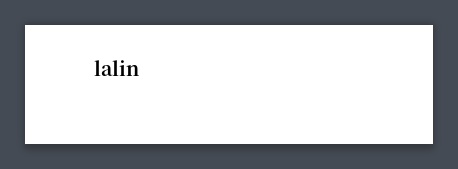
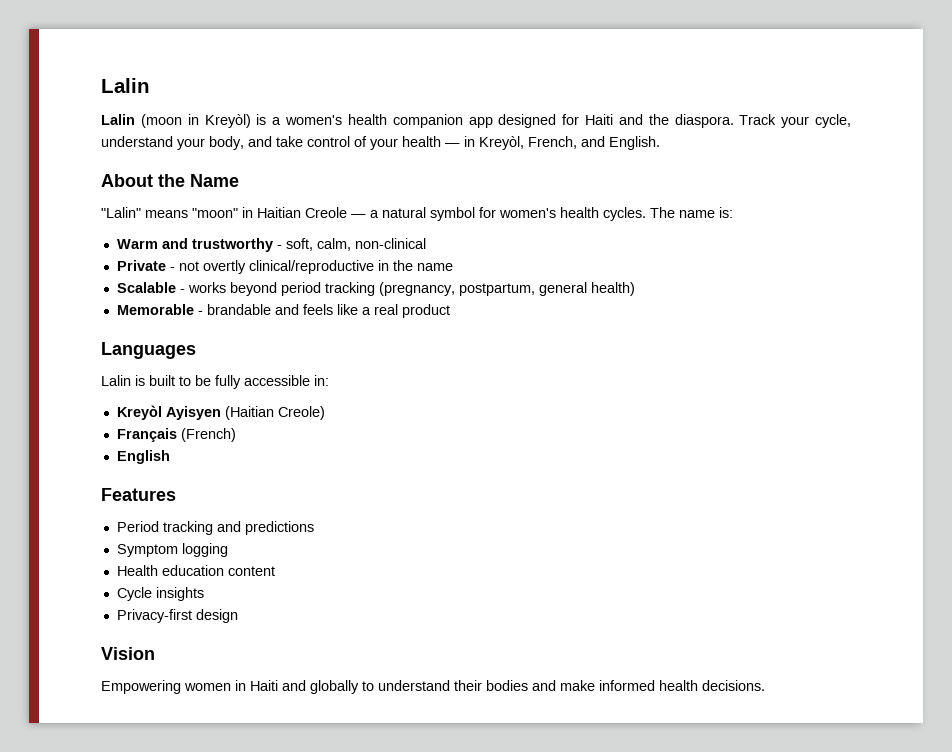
[94,60,139,76] lalin -> [101,78,150,93] [101,114,852,128] [101,136,660,150] [101,174,239,187] [101,207,733,221] [116,238,426,252] [116,260,453,274] [116,282,635,296] [116,304,450,318] [101,342,196,359] [101,375,329,389] [116,405,325,420] [116,428,236,442] [116,450,170,464] [101,488,176,501] [116,521,314,535] [116,543,228,557] [116,565,275,576] [116,587,204,601] [116,609,238,623] [101,647,155,660] [101,680,765,694] Lalin // Lalin (moon in Kreyòl) is a women's health companion app designed for Haiti and the diaspora. Track your cycle, understand your body, and take control of your health — in Kreyòl, French, and English. // About the Name // "Lalin" means "moon" in Haitian Creole — a natural symbol for women's health cycles. The name is: // Warm and trustworthy - soft, calm, non-clinical // Private - not overtly clinical/reproductive in the name // Scalable - works beyond period tracking (pregnancy, postpartum, general health) // Memorable - brandable and feels like a real product // Languages // Lalin is built to be fully accessible in: // Kreyòl Ayisyen (Haitian Creole) // Français (French) // English // Features // Period tracking and predictions // Symptom logging // Health education content // Cycle insights // Privacy-first design // Vision // Empowering women in Haiti and globally to understand their bodies and make informed health decisions.

